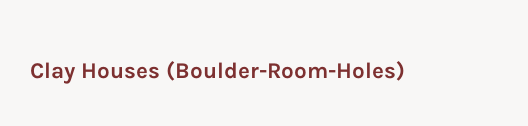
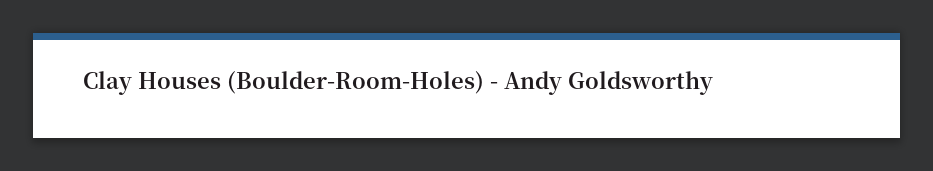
(406, 71) none -> [490,71,713,95] - Andy Goldsworthy

